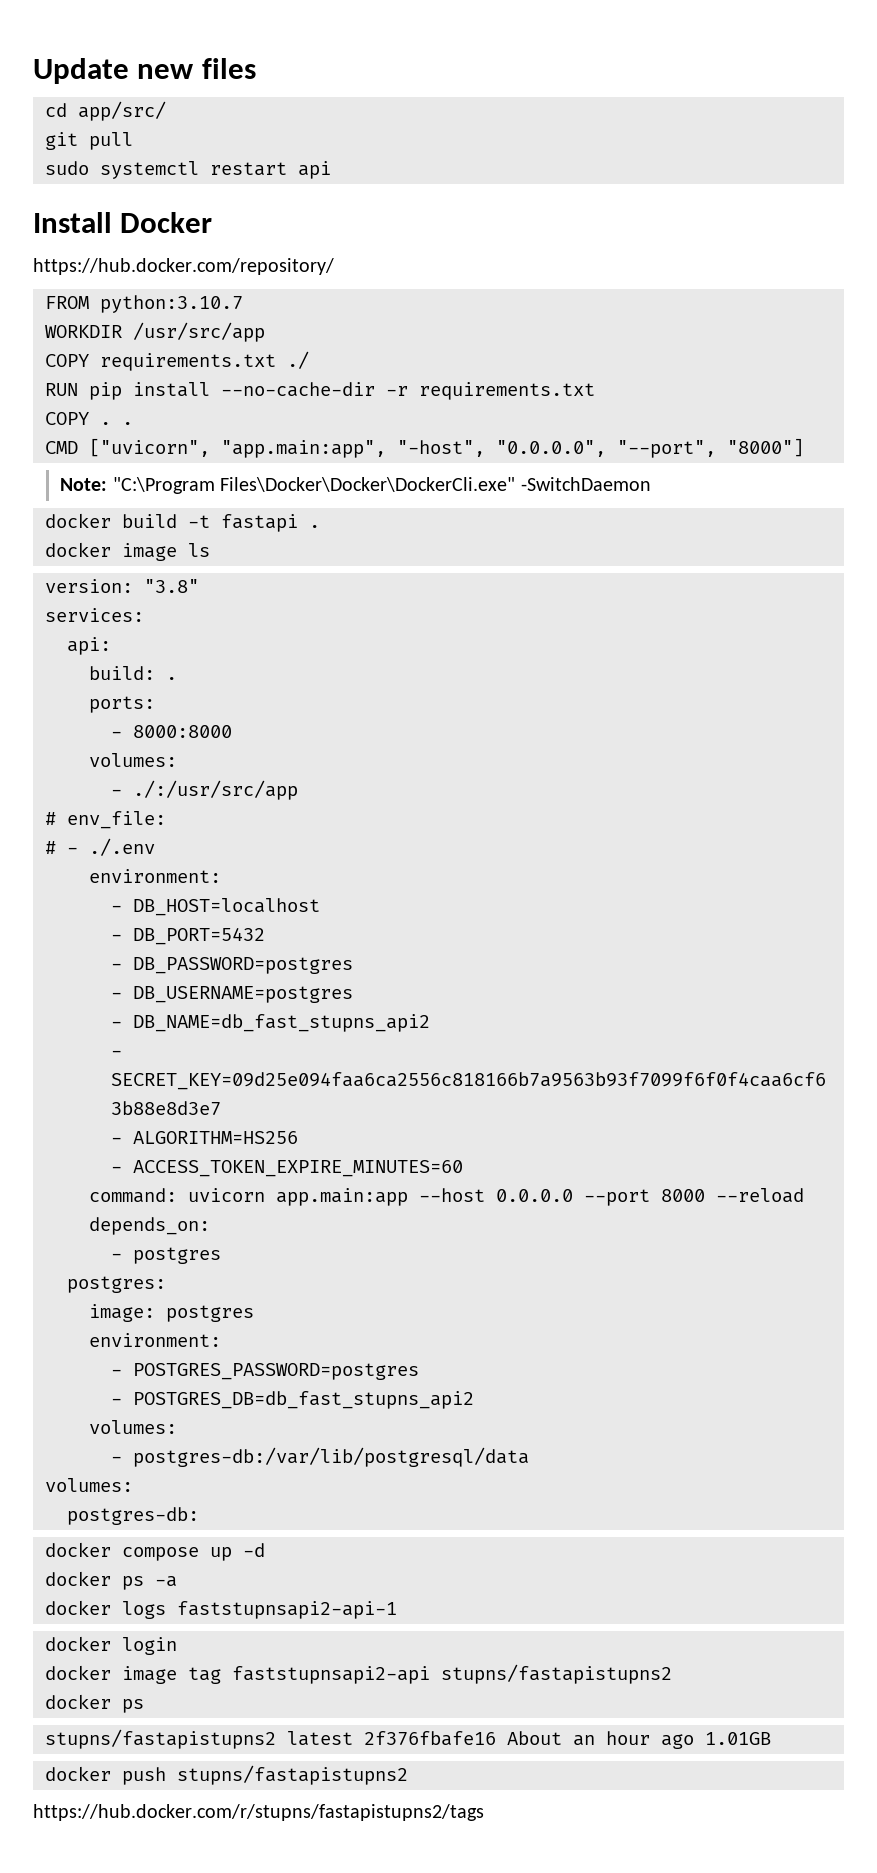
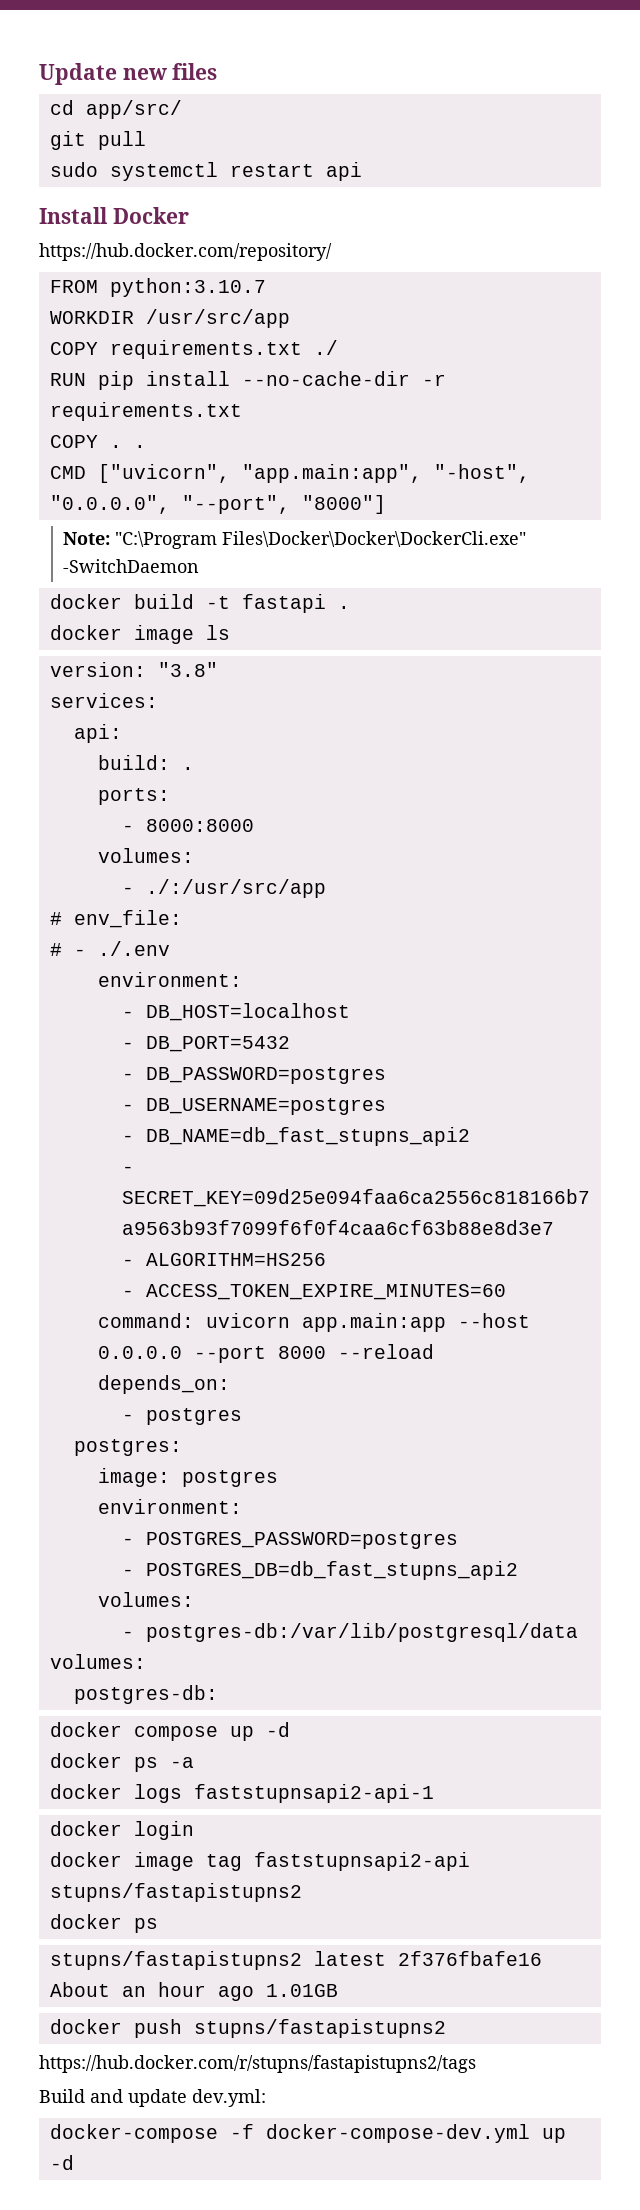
(484, 1812) none -> [39,2089,266,2107] [49,2124,566,2143] [49,2155,74,2170] // Build and update dev.yml: // docker-compose -f docker-compose-dev.yml up -d

